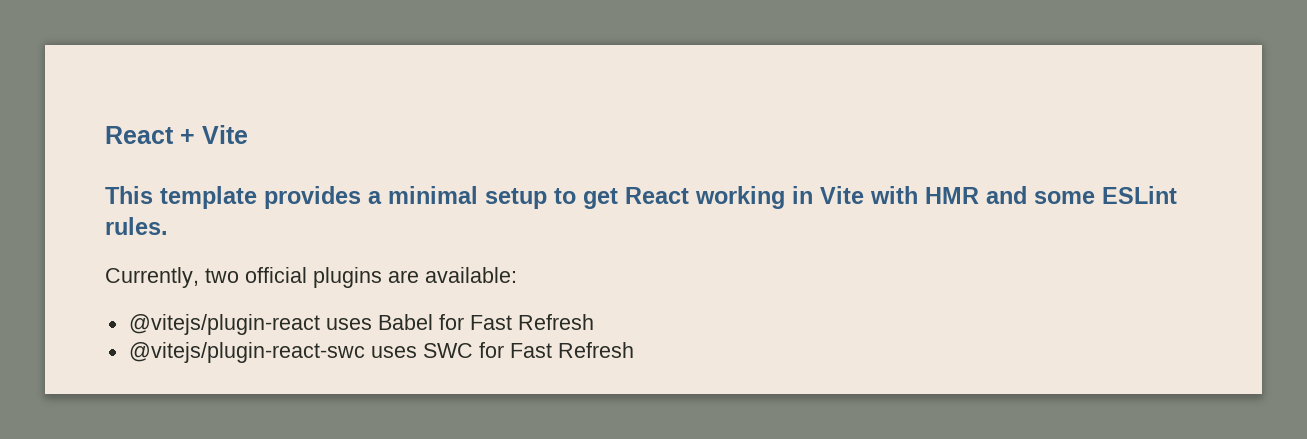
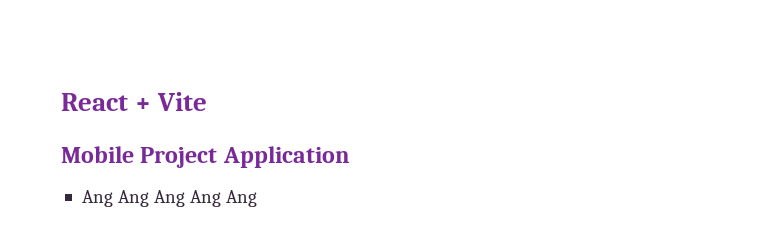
[105,186,1177,209] [105,217,168,235] [105,267,517,288] [128,314,594,335] [128,342,634,363] This template provides a minimal setup to get React working in Vite with HMR and some ESLint rules. // Currently, two official plugins are available: // @vitejs/plugin-react uses Babel for Fast Refresh // @vitejs/plugin-react-swc uses SWC for Fast Refresh -> [61,146,350,168] [81,190,258,207] Mobile Project Application // Ang Ang Ang Ang Ang

